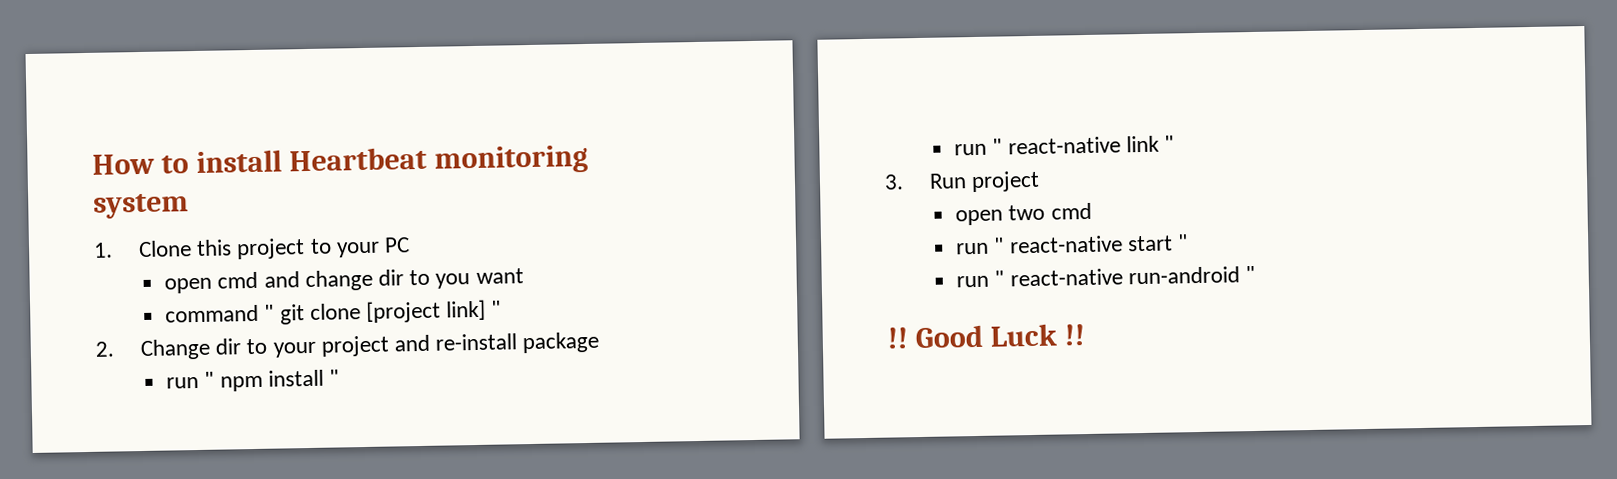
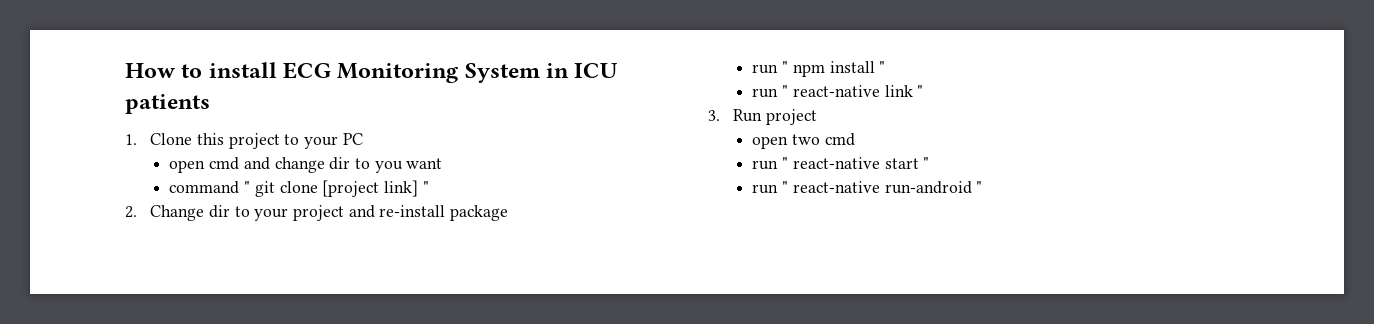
[288,144,588,175] [93,193,189,219] Heartbeat monitoring system -> [283,62,619,83] [125,94,210,114] ECG Monitoring System in ICU patients
[887,323,1085,349] // !! Good Luck !! -> (983, 187) none

